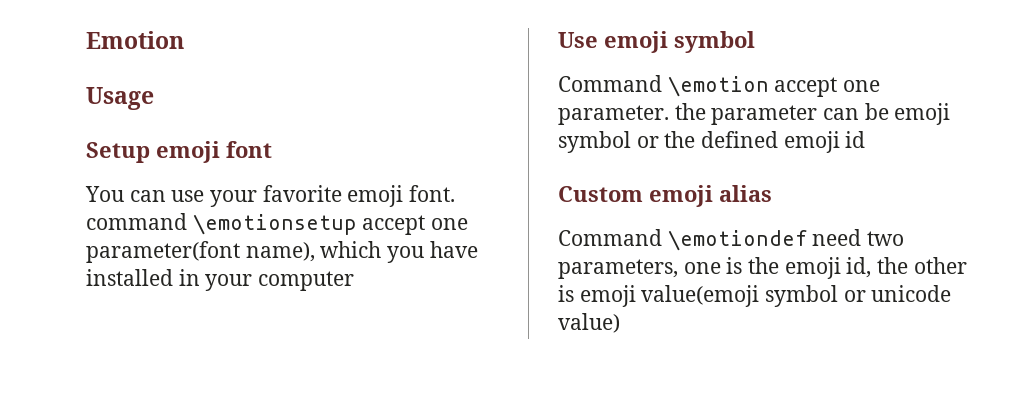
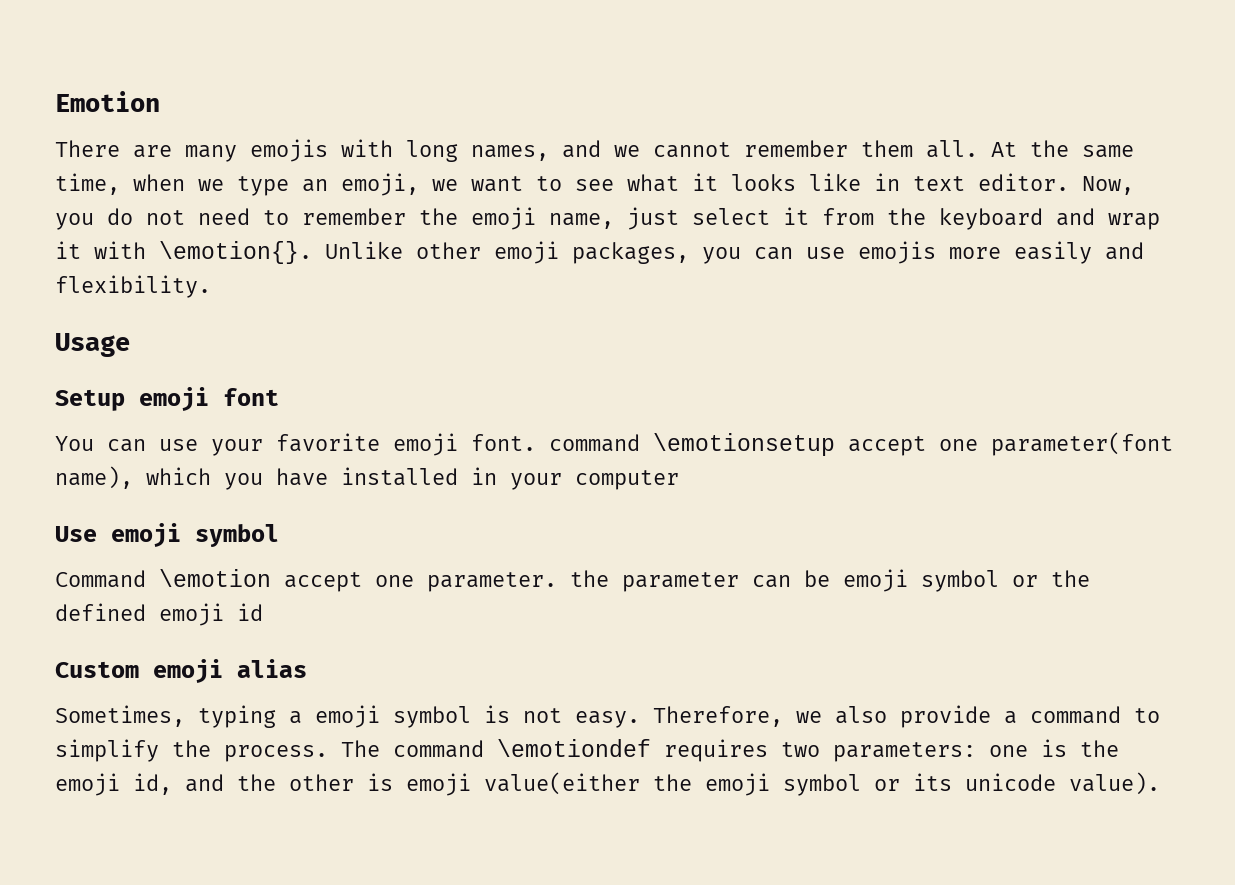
(184, 40) none -> [55,139,1134,162] [55,173,1134,196] [55,207,1160,230] [55,241,1144,264] [55,275,211,298] // There are many emojis with long names, and we cannot remember them all. At the same time, when we type an emoji, we want to see what it looks like in text editor. Now, you do not need to remember the emoji name, just select it from the keyboard and wrap it with \emotion{}. Unlike other emoji packages, you can use emojis more easily and flexibility.
[558,229,905,251] [558,259,678,279] Command \emotiondef need two parameters, -> [55,705,1160,728] [55,739,976,762] Sometimes, typing a emoji symbol is not easy. Therefore, we also provide a command to simplify the process. The command \emotiondef requires two parameters:
(872, 267) none -> [185,774,224,792] and
[641,285,952,307] [558,313,620,333] value(emoji symbol or unicode value) -> [484,772,1160,796] value(either the emoji symbol or its unicode value).

